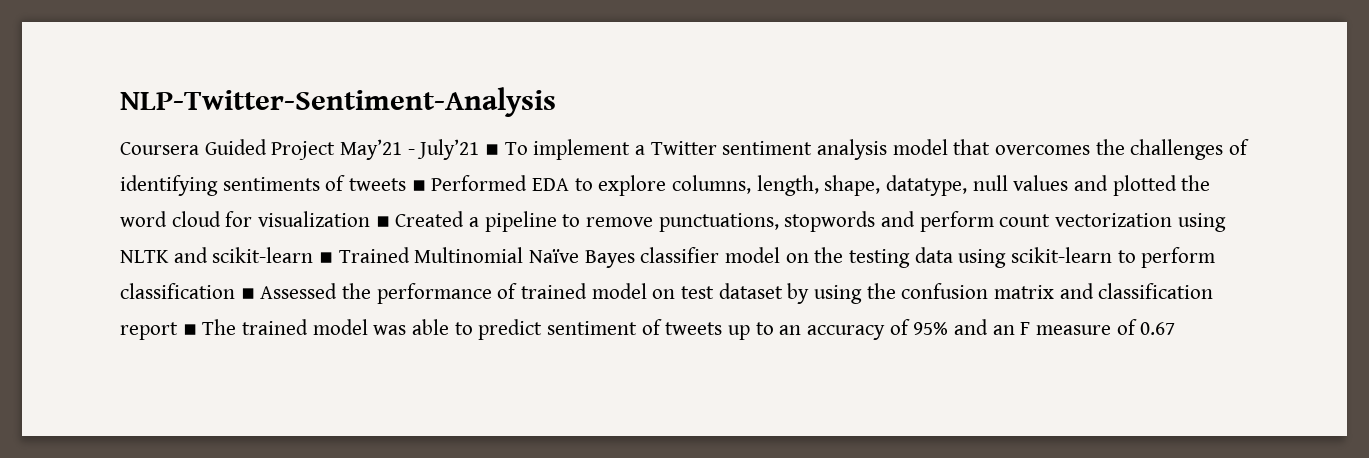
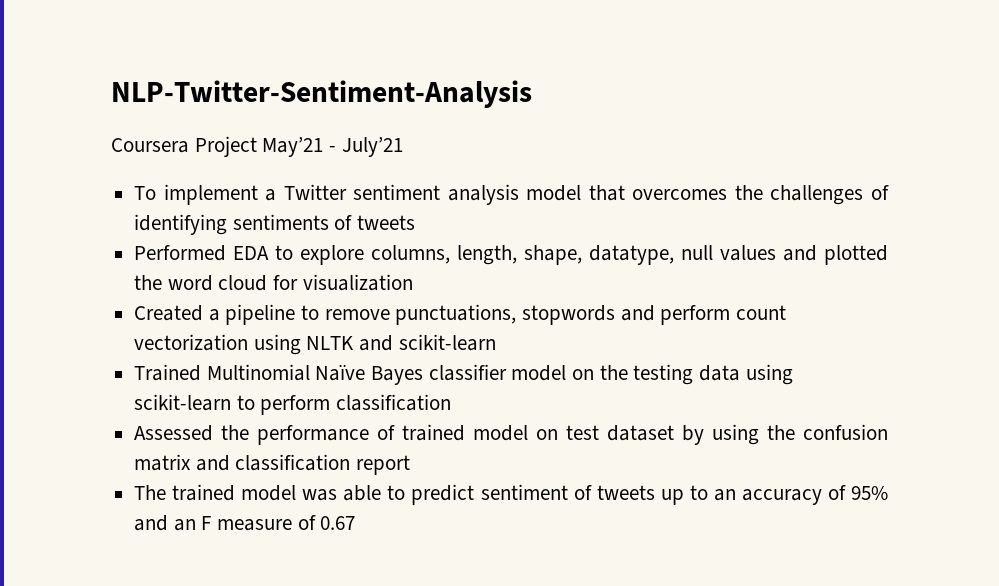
[204,139,267,155] Guided -> (189, 145) none
[485,144,500,155] ▪ -> (403, 147) //
[411,180,426,191] ▪ -> (416, 222) //
[375,216,390,227] ▪ -> (413, 282) //
[319,252,334,263] ▪ -> (496, 342) //
[240,288,255,299] ▪ -> (452, 402) //
[182,324,197,335] ▪ -> (411, 465) //

